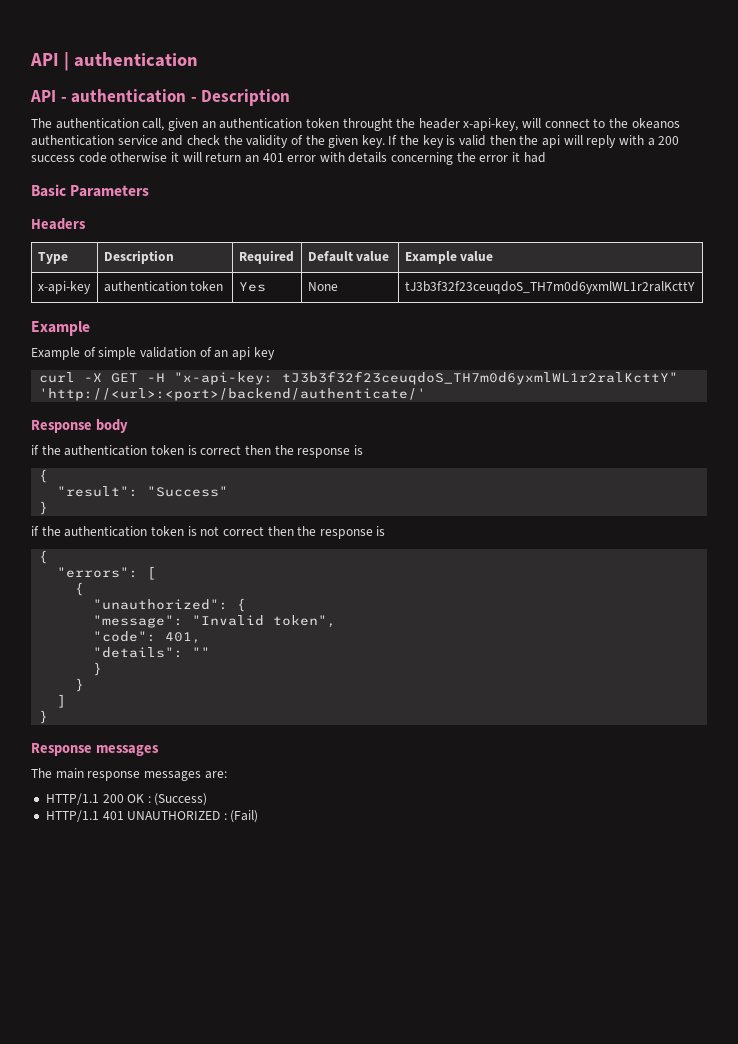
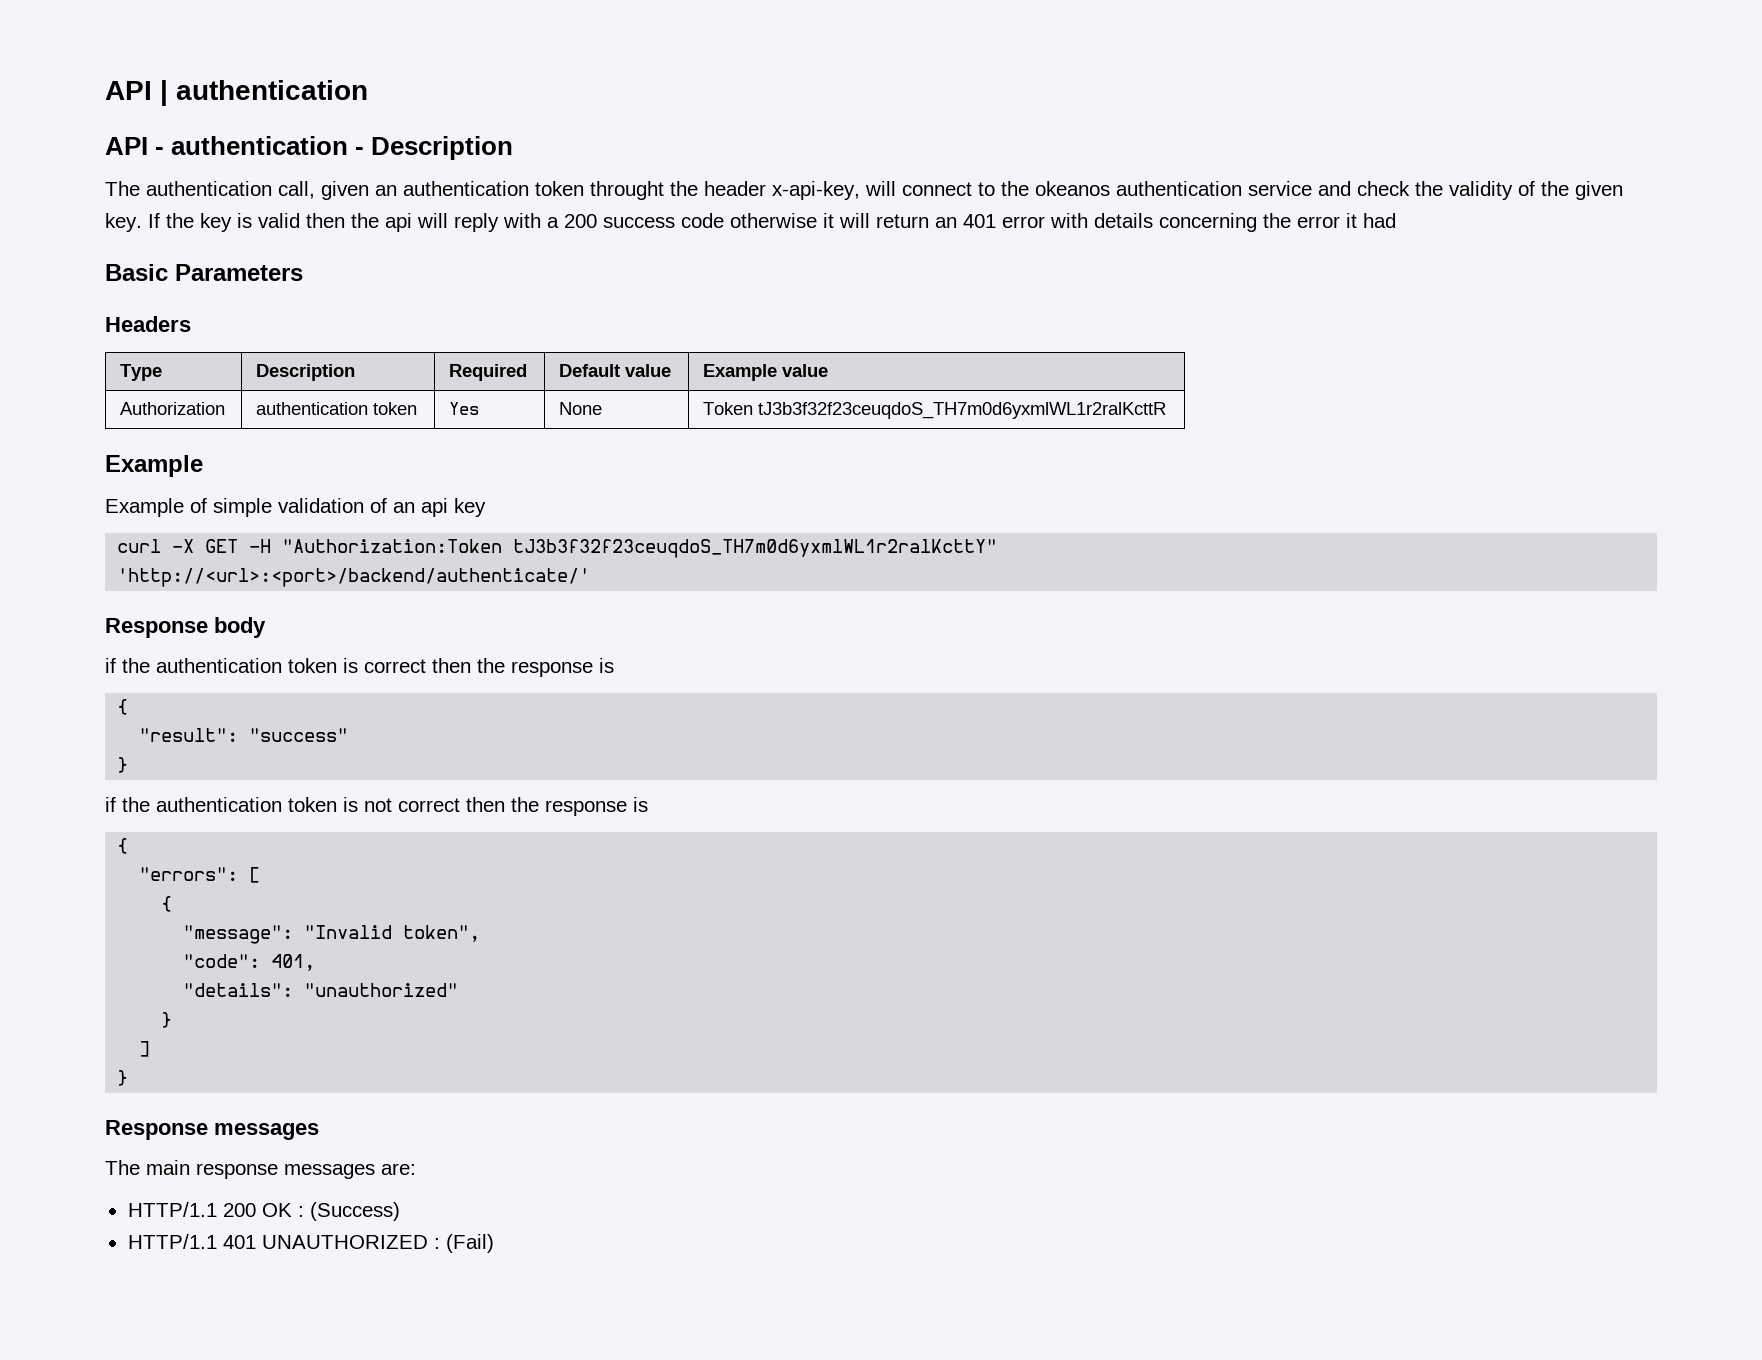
[37,281,91,294] x-api-key -> [120,402,226,415] Authorization
[404,281,695,294] tJ3b3f32f23ceuqdoS_TH7m0d6yxmlWL1r2ralKcttY -> [703,402,1167,419] Token tJ3b3f32f23ceuqdoS_TH7m0d6yxmlWL1r2ralKcttR
[174,372,274,385] "x-api-key: -> [282,539,503,553] "Authorization:Token
[147,486,229,497] "Success" -> [249,728,349,742] "success"
[93,598,247,612] // "unauthorized": { -> (173, 904) none
[192,647,211,657] [93,662,103,676] "" // } -> [304,983,459,997] "unauthorized"

